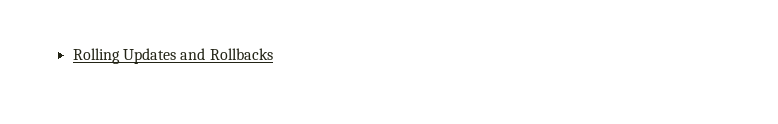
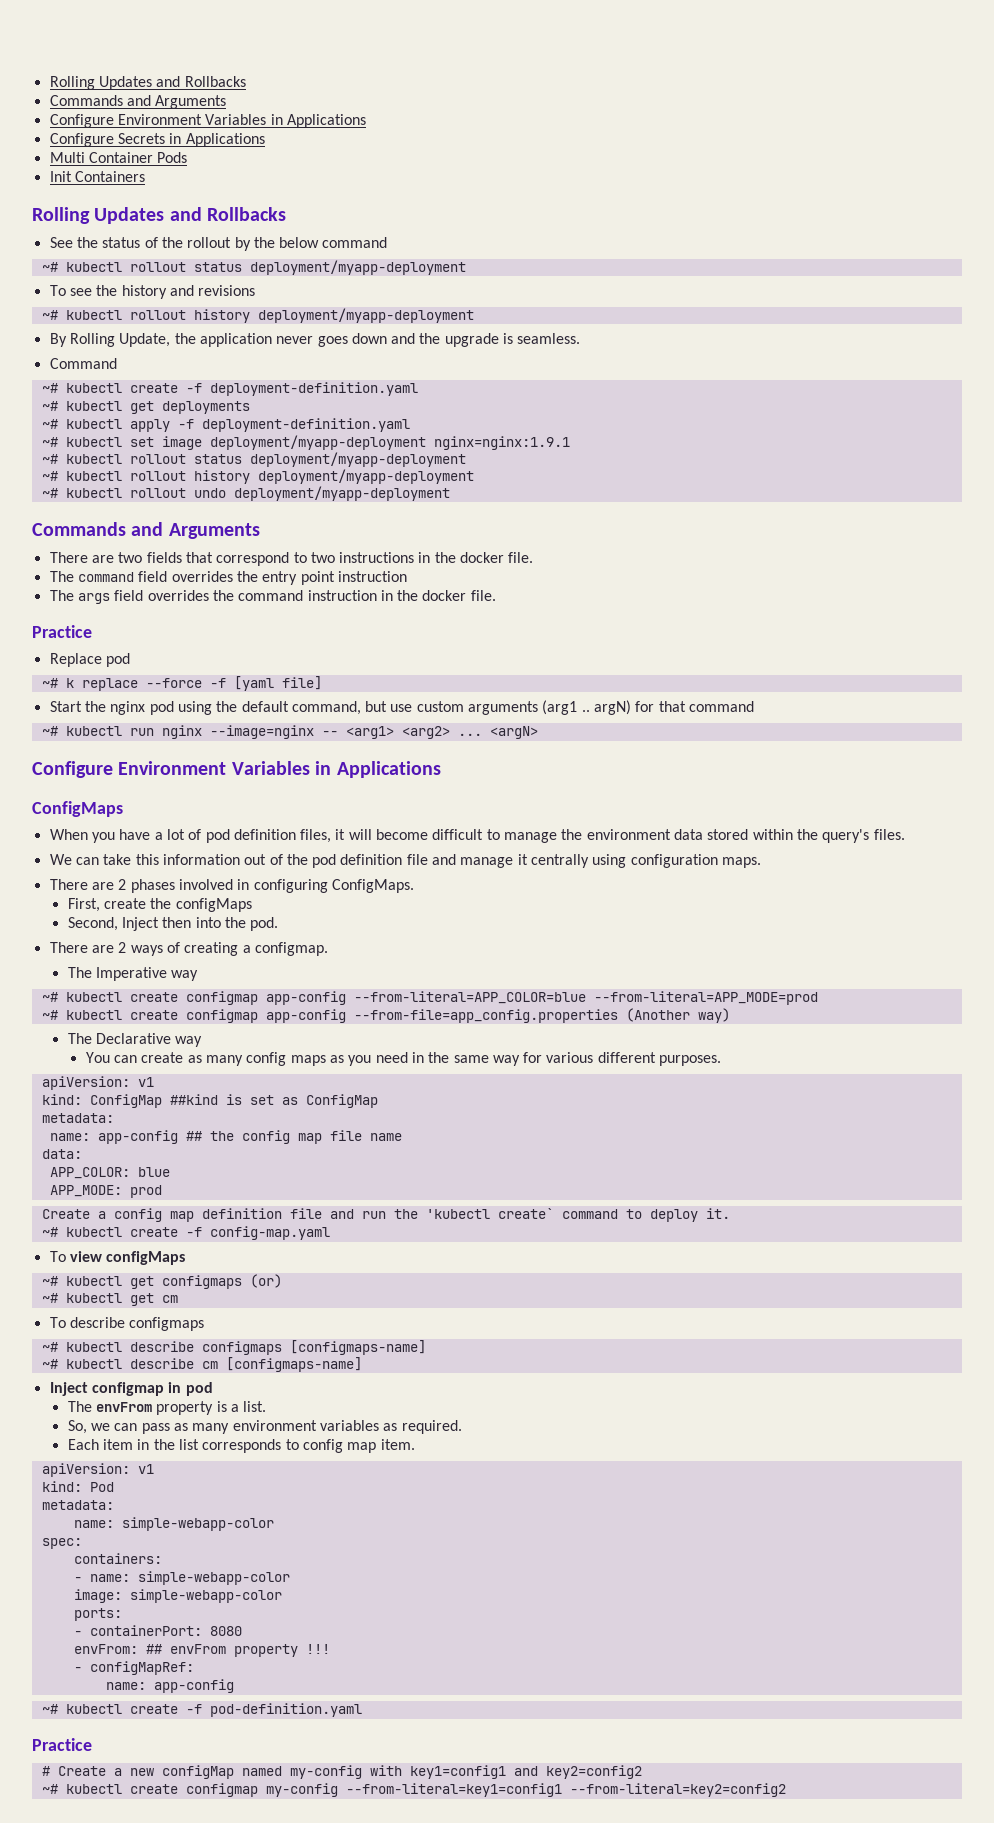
[72,48,273,64] Rolling Updates and Rollbacks -> [49,76,246,90] [49,95,227,109] [49,114,366,128] [49,133,265,147] [49,152,188,163] [49,171,145,182] [32,207,287,224] [49,237,388,251] [41,260,466,275] [49,285,256,299] [41,308,474,323] [49,333,581,347] [49,358,117,369] [41,382,418,396] [41,401,250,414] [41,418,410,432] [41,435,570,450] [41,452,466,467] [41,469,474,484] [41,486,450,501] [32,522,260,539] [49,552,534,566] [49,571,407,585] [49,590,496,604] [32,625,92,638] [49,653,130,667] [41,676,322,691] [49,700,755,715] [41,725,538,739] [32,761,441,778] [32,801,123,817] [49,829,905,843] [49,854,762,868] [49,879,414,893] [67,898,252,912] [67,917,279,931] [49,942,328,956] [67,967,199,981] [41,991,818,1005] [41,1008,730,1023] [67,1033,203,1047] [85,1052,722,1066] [41,1076,154,1090] [41,1094,378,1108] [41,1113,114,1123] [49,1130,402,1144] [41,1149,82,1159] [49,1167,170,1179] [49,1185,162,1198] [41,1208,730,1222] [41,1226,330,1240] [49,1251,186,1265] [41,1274,282,1289] [41,1293,178,1306] [49,1317,205,1331] [41,1340,426,1355] [41,1357,362,1372] [49,1382,213,1396] [67,1401,267,1415] [67,1420,462,1434] [67,1439,415,1453] [41,1463,154,1477] [41,1481,114,1492] [41,1500,114,1510] [73,1517,274,1531] [41,1538,82,1549] [73,1553,162,1564] [73,1571,290,1585] [73,1589,282,1603] [73,1608,122,1621] [73,1625,242,1636] [73,1644,330,1657] [73,1661,194,1675] [105,1679,234,1693] [41,1703,362,1717] [32,1738,92,1751] [41,1765,642,1779] [41,1783,786,1797] Rolling Updates and Rollbacks // Commands and Arguments // Configure Environment Variables in Applications // Configure Secrets in Applications // Multi Container Pods // Init Containers // Rolling Updates and Rollbacks // See the status of the rollout by the below command // ~# kubectl rollout status deployment/myapp-deployment // To see the history and revisions // ~# kubectl rollout history deployment/myapp-deployment // By Rolling Update, the application never goes down and the upgrade is seamless. // Command // ~# kubectl create -f deployment-definition.yaml // ~# kubectl get deployments // ~# kubectl apply -f deployment-definition.yaml // ~# kubectl set image deployment/myapp-deployment nginx=nginx:1.9.1 // ~# kubectl rollout status deployment/myapp-deployment // ~# kubectl rollout history deployment/myapp-deployment // ~# kubectl rollout undo deployment/myapp-deployment // Commands and Arguments // There are two fields that correspond to two instructions in the docker file. // The command field overrides the entry point instruction // The args field overrides the command instruction in the docker file. // Practice // Replace pod // ~# k replace --force -f [yaml file] // Start the nginx pod using the default command, but use custom arguments (arg1 .. argN) for that command // ~# kubectl run nginx --image=nginx -- <arg1> <arg2> ... <argN> // Configure Environment Variables in Applications // ConfigMaps // When you have a lot of pod definition files, it will become difficult to manage the environment data stored within the query's files. // We can take this information out of the pod definition file and manage it centrally using configuration maps. // There are 2 phases involved in configuring ConfigMaps. // First, create the configMaps // Second, Inject then into the pod. // There are 2 ways of creating a configmap. // The Imperative way // ~# kubectl create configmap app-config --from-literal=APP_COLOR=blue --from-literal=APP_MODE=prod // ~# kubectl create configmap app-config --from-file=app_config.properties (Another way) // The Declarative way // You can create as many config maps as you need in the same way for various different purposes. // apiVersion: v1 // kind: ConfigMap ##kind is set as ConfigMap // metadata: // name: app-config ## the config map file name // data: // APP_COLOR: blue // APP_MODE: prod // Create a config map definition file and run the 'kubectl create` command to deploy it. // ~# kubectl create -f config-map.yaml // To view configMaps // ~# kubectl get configmaps (or) // ~# kubectl get cm // To describe configmaps // ~# kubectl describe configmaps [configmaps-name] // ~# kubectl describe cm [configmaps-name] // Inject configmap in pod // The envFrom property is a list. // So, we can pass as many environment variables as required. // Each item in the list corresponds to config map item. // apiVersion: v1 // kind: Pod // metadata: // name: simple-webapp-color // spec: // containers: // - name: simple-webapp-color // image: simple-webapp-color // ports: // - containerPort: 8080 // envFrom: ## envFrom property !!! // - configMapRef: // name: app-config // ~# kubectl create -f pod-definition.yaml // Practice // # Create a new configMap named my-config with key1=config1 and key2=config2 // ~# kubectl create configmap my-config --from-literal=key1=config1 --from-literal=key2=config2

